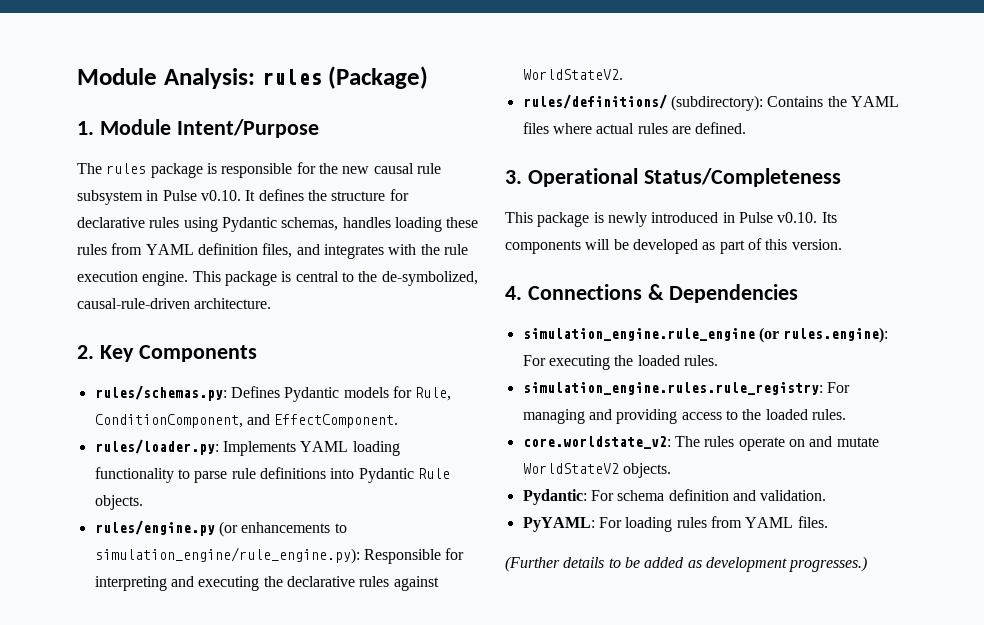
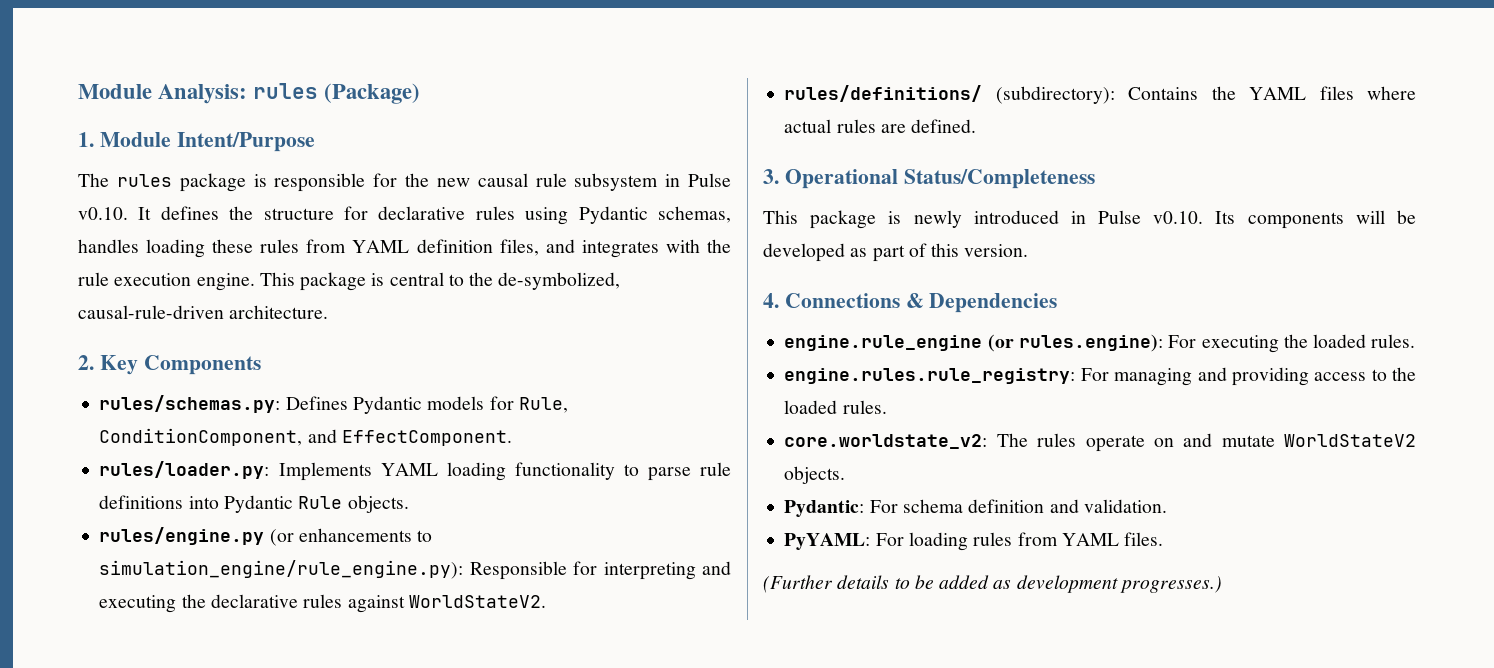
[522,328,755,341] simulation_engine.rule_engine -> [784,335,983,351] engine.rule_engine
[522,382,823,395] simulation_engine.rules.rule_registry: -> [784,368,1076,384] engine.rules.rule_registry:

